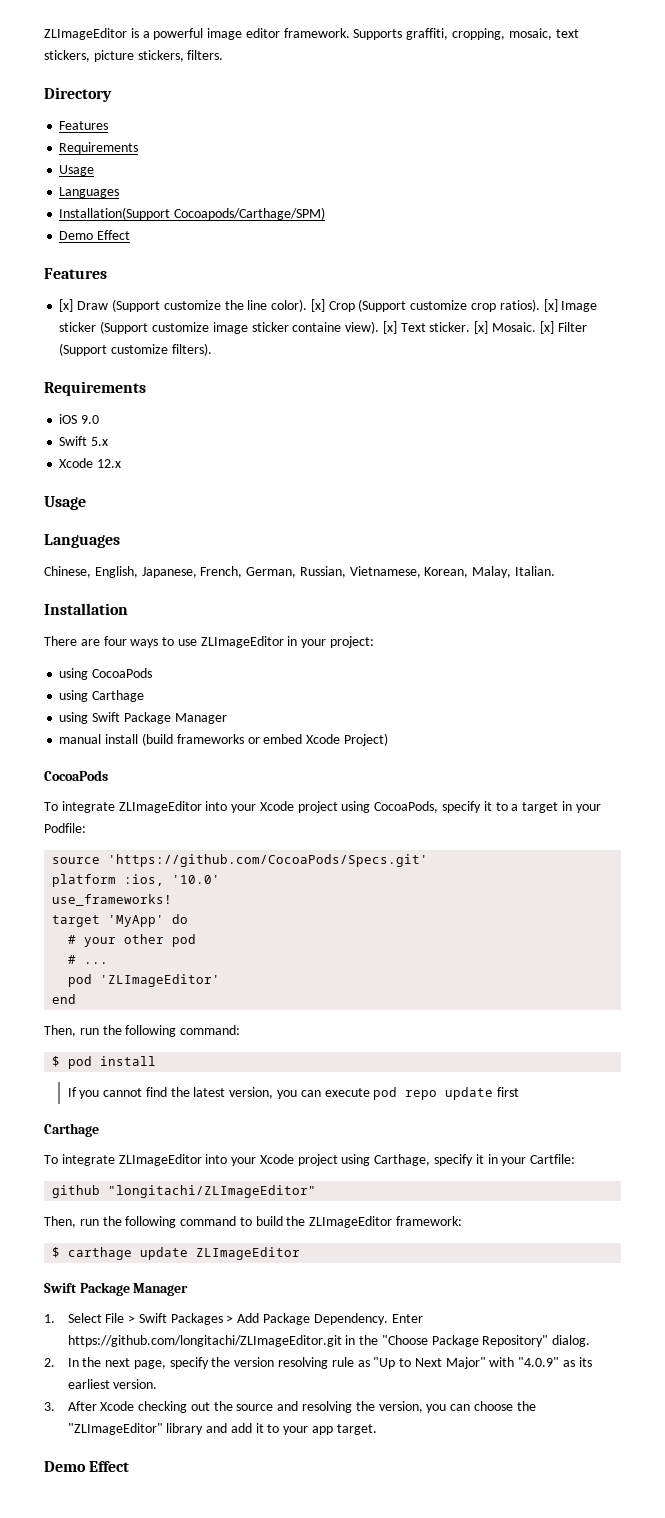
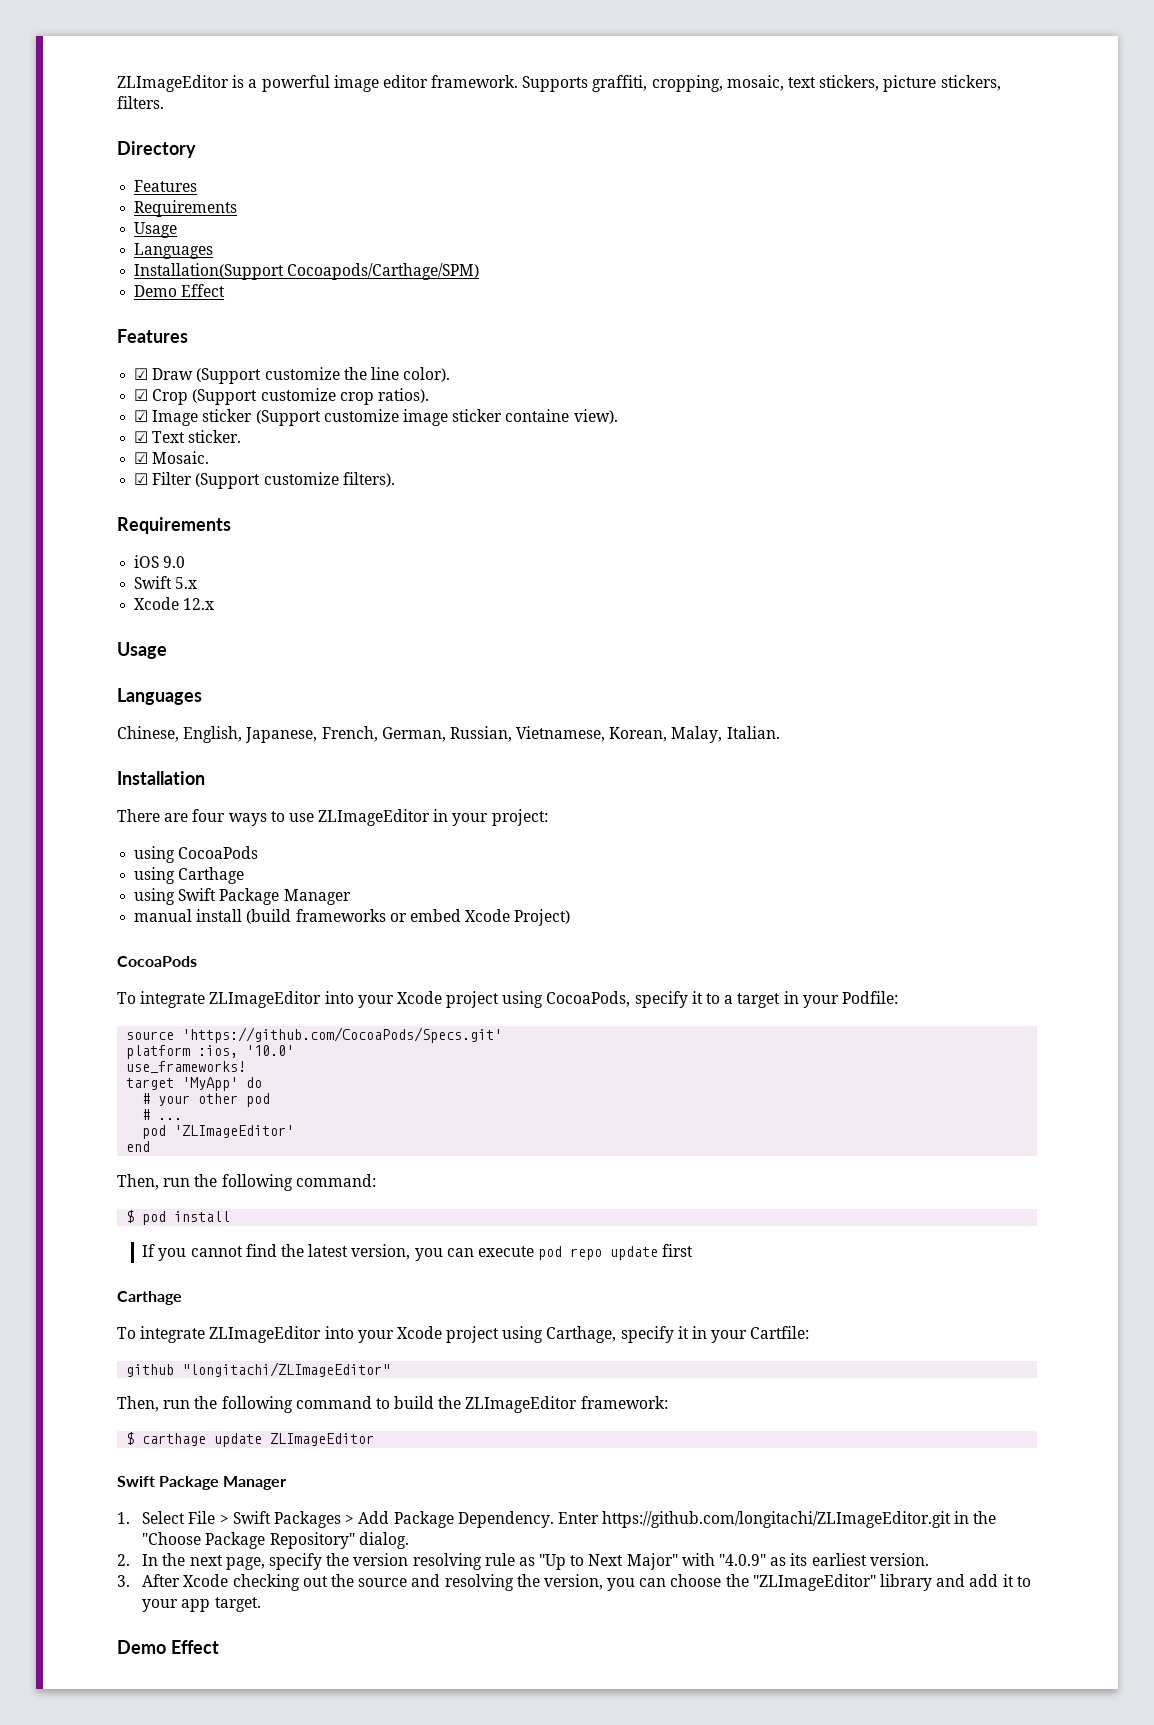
[59,299,74,312] [x] -> [134,368,149,380] ☑
[310,299,325,312] [x] -> [134,389,149,401] // ☑
[543,299,558,312] [x] -> [134,410,149,422] // ☑
[382,321,397,334] [x] -> [134,431,149,443] // ☑
[474,321,489,334] [x] -> [134,452,149,464] // ☑
[539,321,554,334] [x] -> [134,473,149,485] // ☑

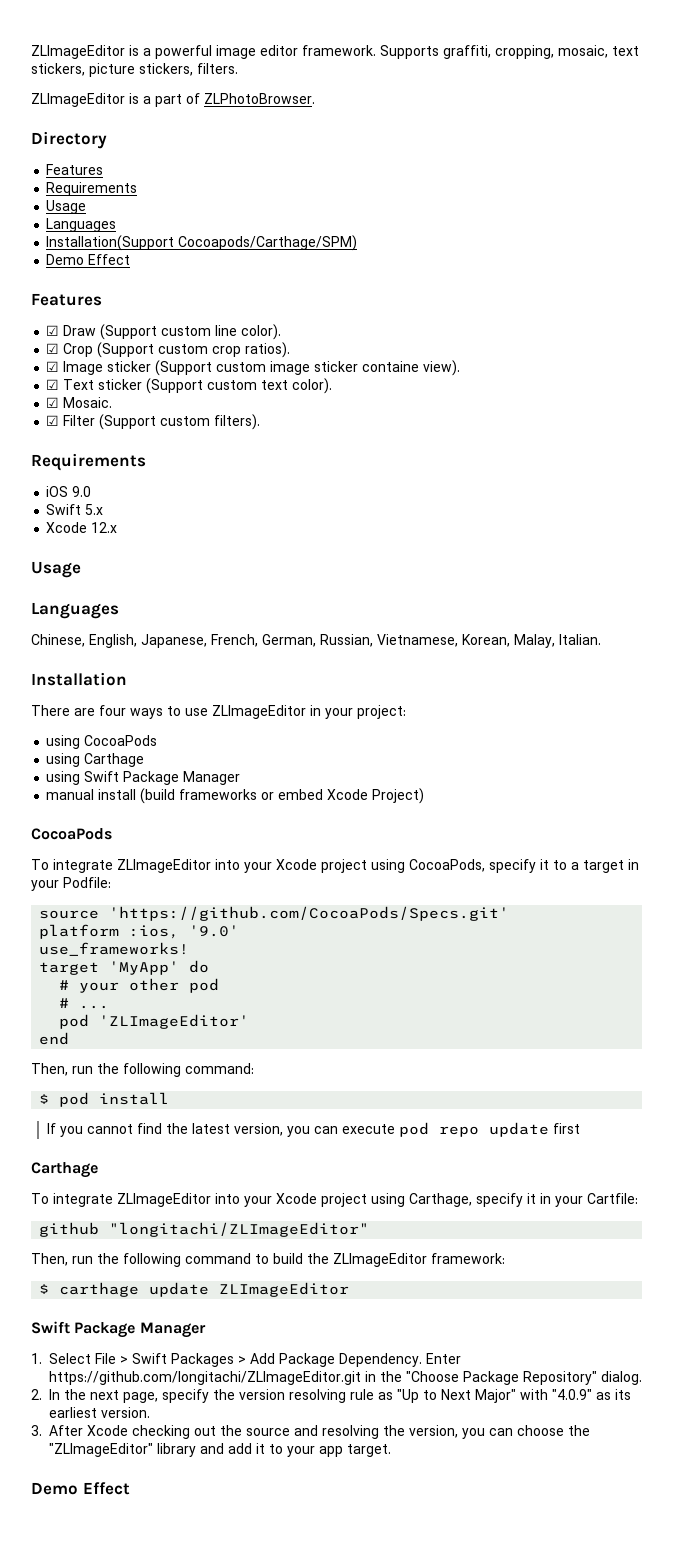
(164, 102) none -> [31,93,315,107] // ZLImageEditor is a part of ZLPhotoBrowser.
[264,367,367,380] customize the -> [161,326,212,336] custom
[260,388,336,401] customize -> [158,344,209,354] custom
[323,409,399,422] customize -> [216,362,267,372] custom
[188,430,242,443] sticker. -> [98,378,333,394] sticker (Support custom text color).
[263,472,339,485] customize -> [160,416,211,426] custom
[246,1045,295,1056] '10.0' -> [189,925,240,937] '9.0'

